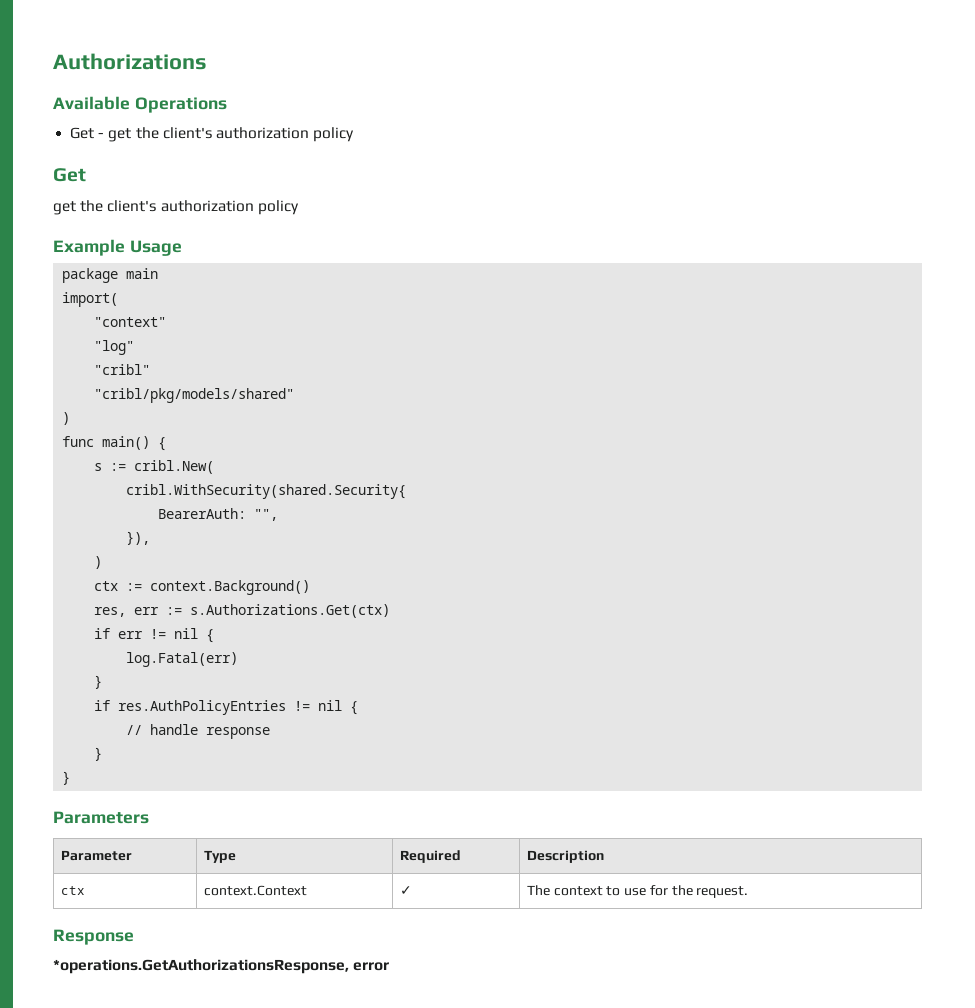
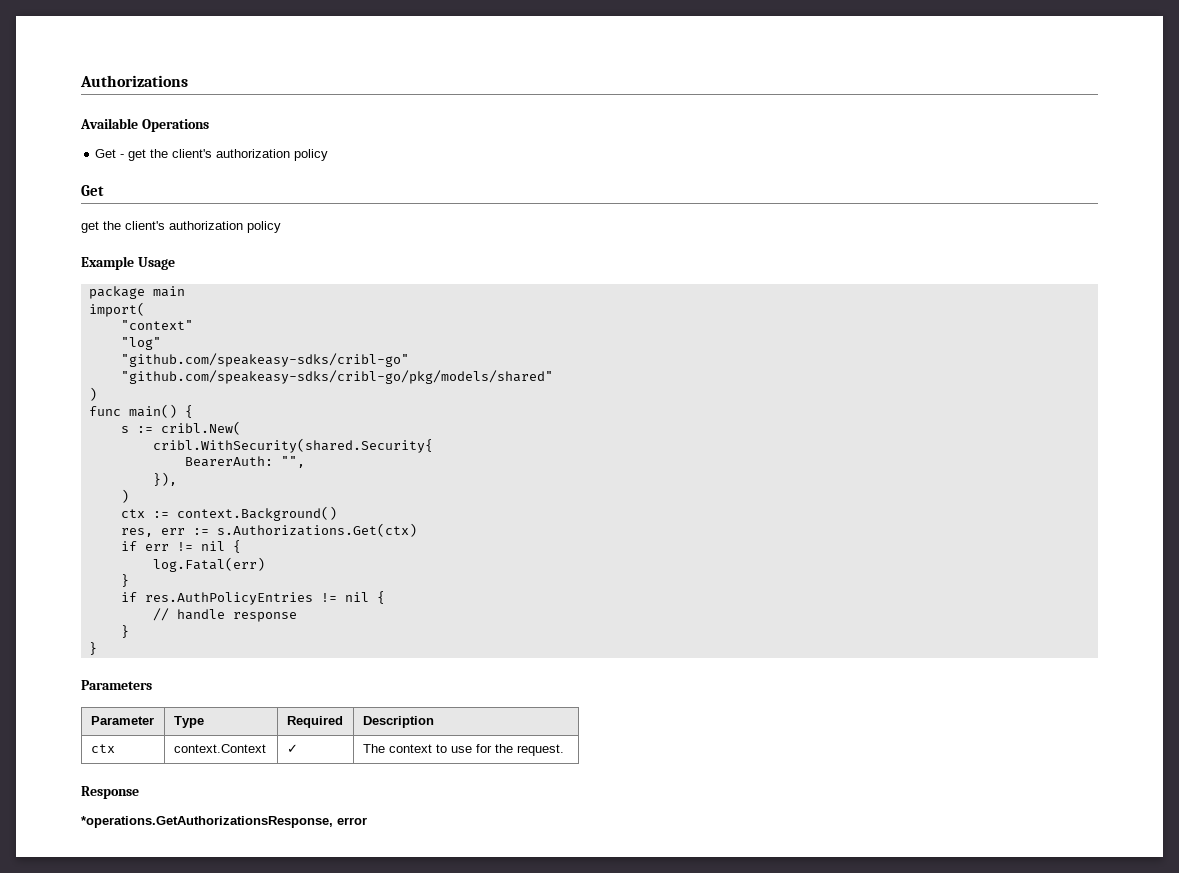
[94,364,151,375] [94,388,295,403] "cribl" // "cribl/pkg/models/shared" -> [120,353,409,367] [120,370,553,384] "github.com/speakeasy-sdks/cribl-go" // "github.com/speakeasy-sdks/cribl-go/pkg/models/shared"

